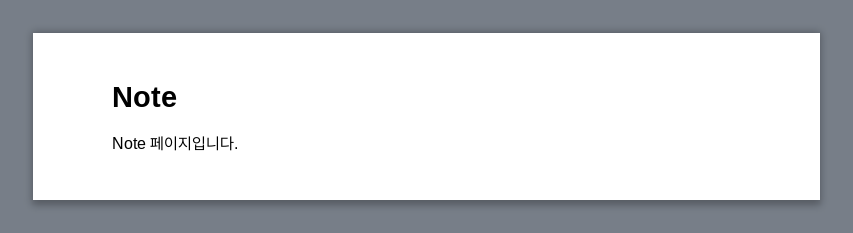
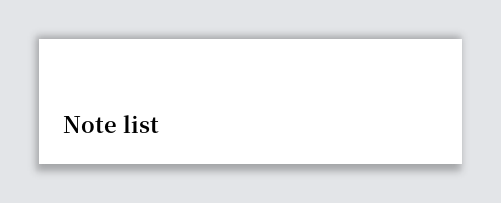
[112,87,177,107] [112,136,239,151] Note // Note 페이지입니다. -> [63,115,159,133] Note list

